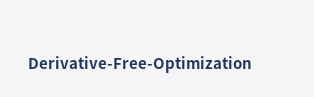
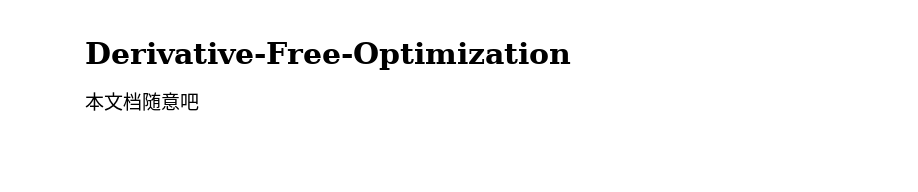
(252, 64) none -> [85,92,199,111] // 本文档随意吧

